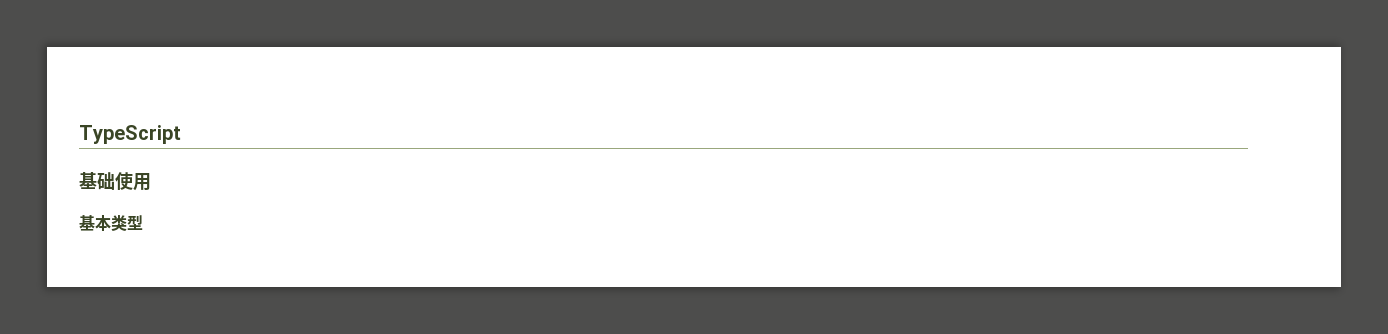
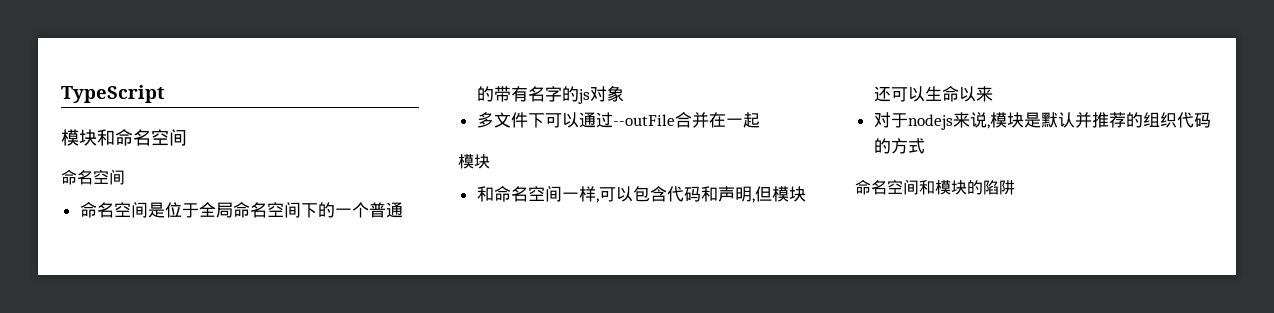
[79,172,151,191] [79,215,143,231] 基础使用 // 基本类型 -> [61,129,187,146] [61,169,125,185] [79,202,403,218] [476,85,624,104] [476,112,760,128] [458,154,490,169] [476,186,806,203] [873,86,993,102] [873,112,1211,130] [873,138,925,154] [855,179,1015,195] 模块和命名空间 // 命名空间 // 命名空间是位于全局命名空间下的一个普通的带有名字的js对象 // 多文件下可以通过--outFile合并在一起 // 模块 // 和命名空间一样,可以包含代码和声明,但模块还可以生命以来 // 对于nodejs来说,模块是默认并推荐的组织代码的方式 // 命名空间和模块的陷阱

